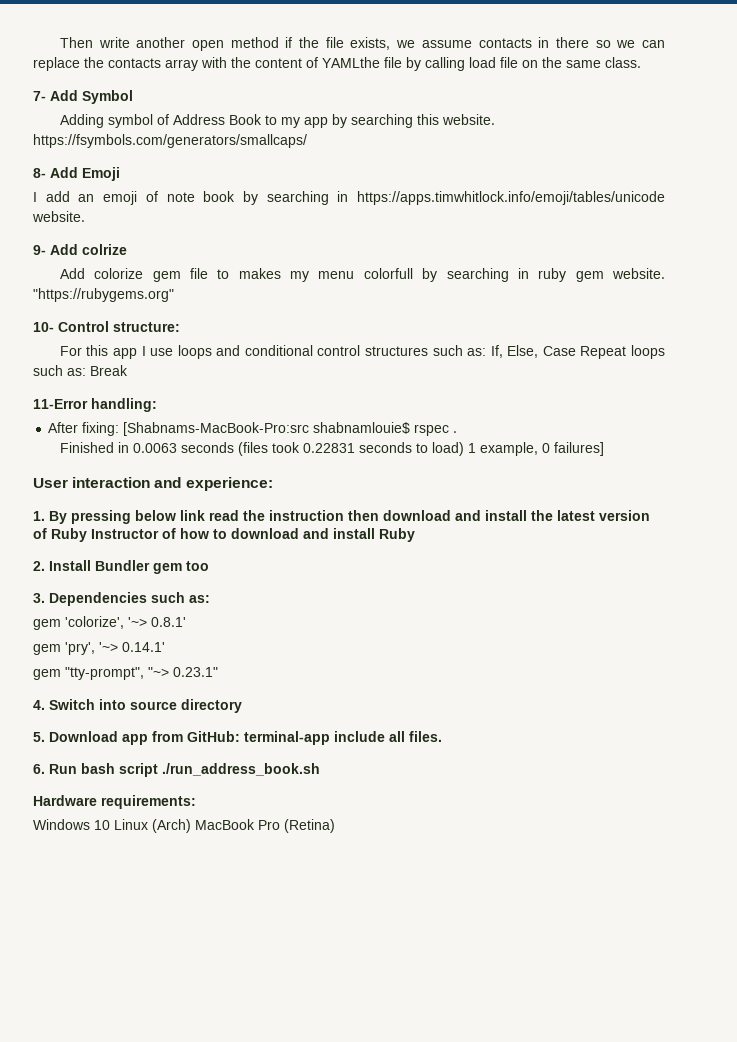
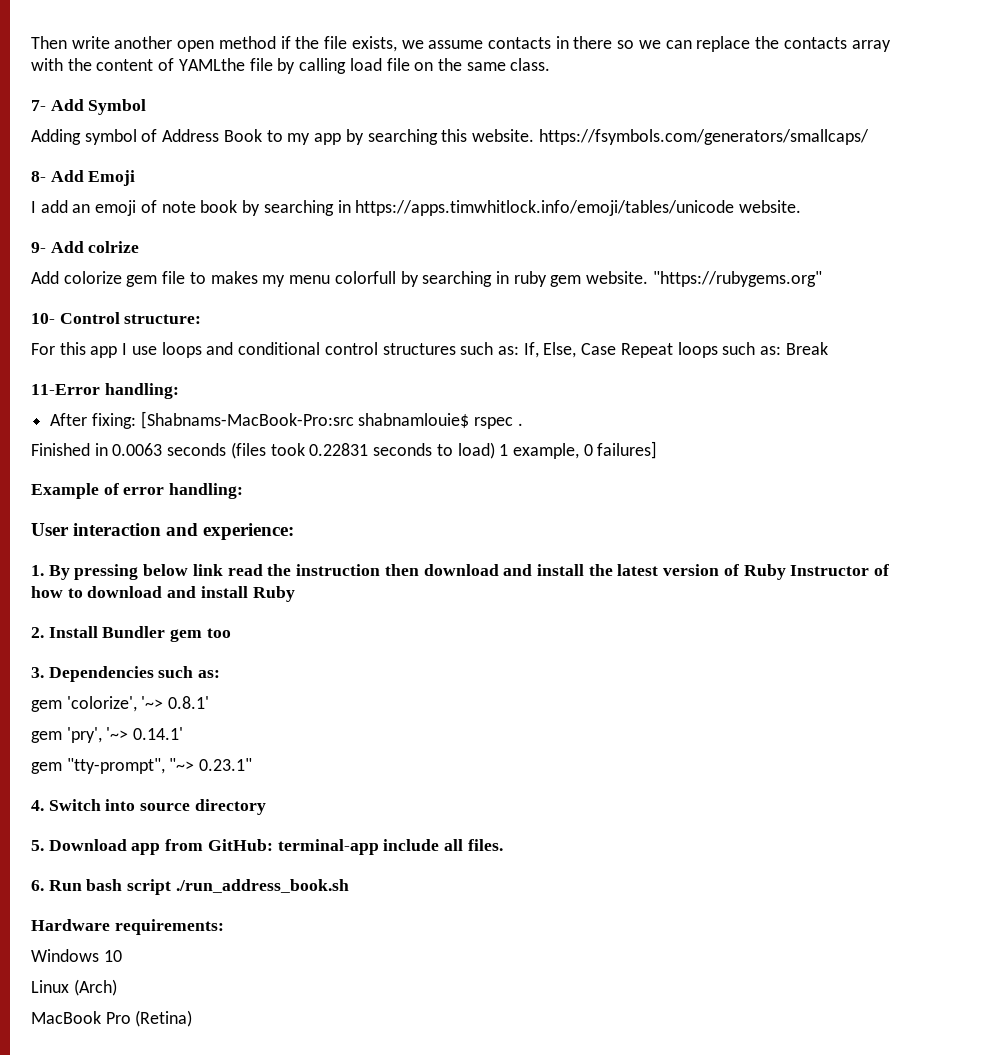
(604, 449) none -> [31,483,244,499] // Example of error handling:
(110, 825) none -> (122, 956) //
(191, 826) none -> (117, 987) //

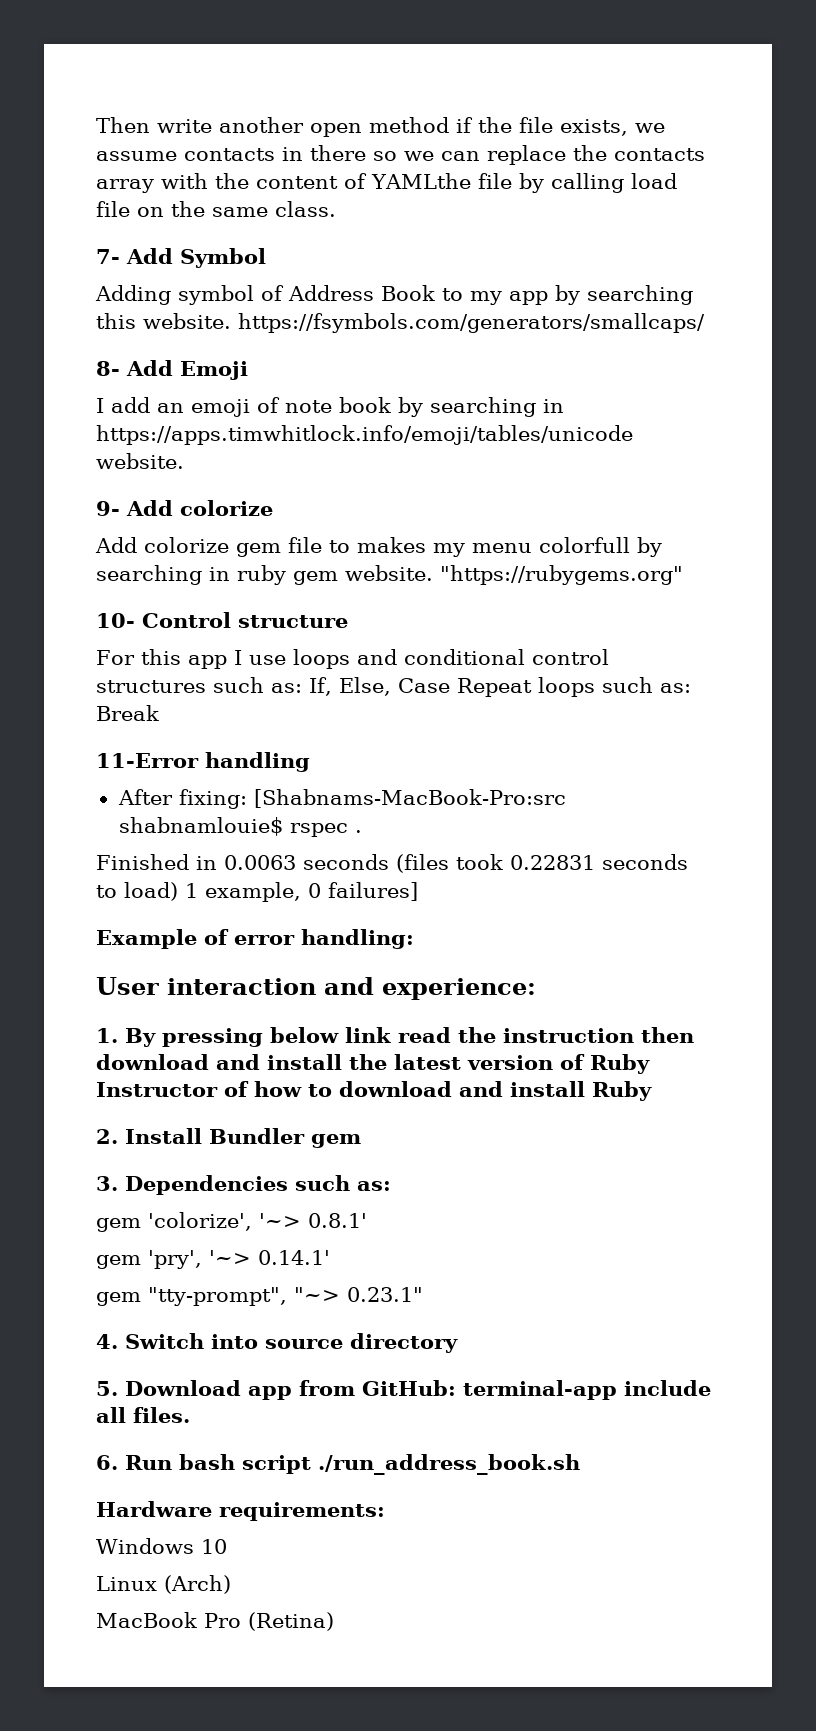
[88,241,140,253] colrize -> [180,500,273,516] colorize
[124,314,202,324] structure: -> [238,615,348,628] structure
[104,383,179,399] handling: -> [205,752,310,772] handling
[206,628,231,638] too -> (361, 1141) none

